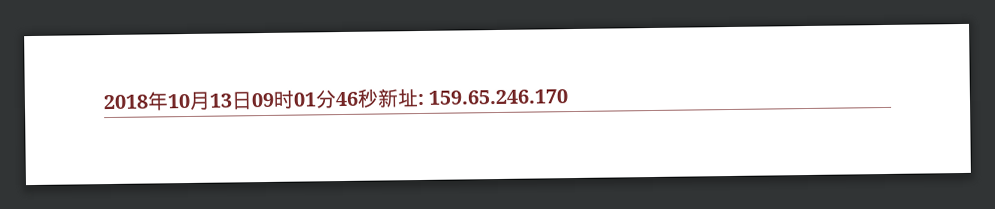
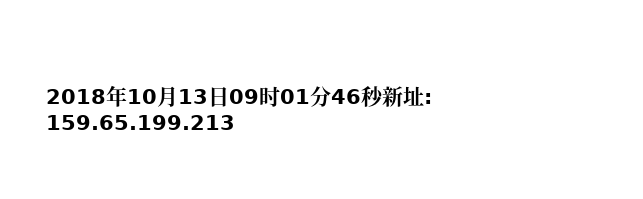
[428,89,569,105] 159.65.246.170 -> [46,115,235,130] 159.65.199.213

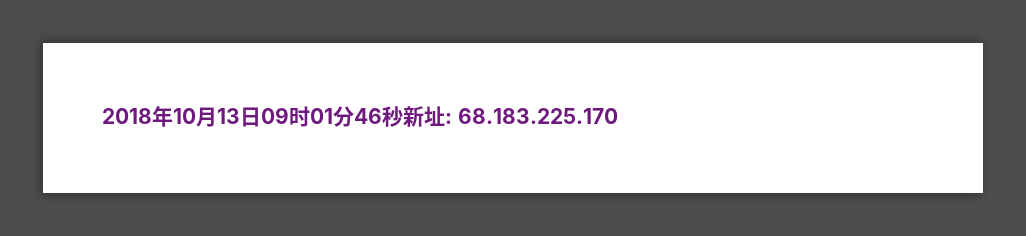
[46,115,235,130] 159.65.199.213 -> [457,108,618,124] 68.183.225.170

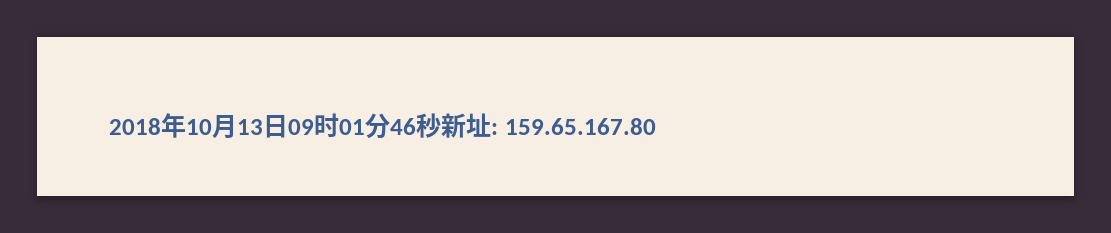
[457,108,618,124] 68.183.225.170 -> [504,118,656,135] 159.65.167.80

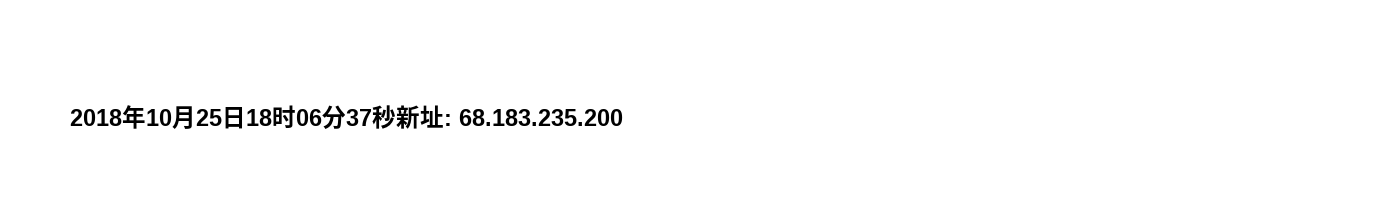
[237,113,416,139] 13日09时01分46 -> [196,105,372,129] 25日18时06分37
[504,118,656,135] 159.65.167.80 -> [459,109,623,126] 68.183.235.200

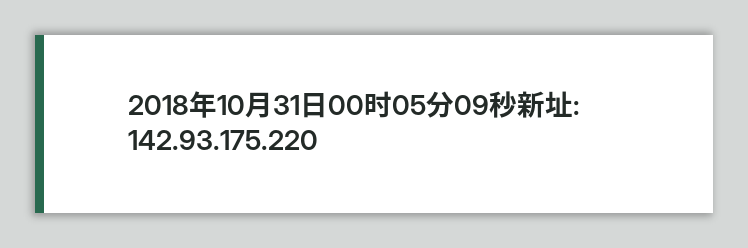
[196,105,372,129] 25日18时06分37 -> [273,91,489,118] 31日00时05分09
[459,109,623,126] 68.183.235.200 -> [128,130,318,150] 142.93.175.220

